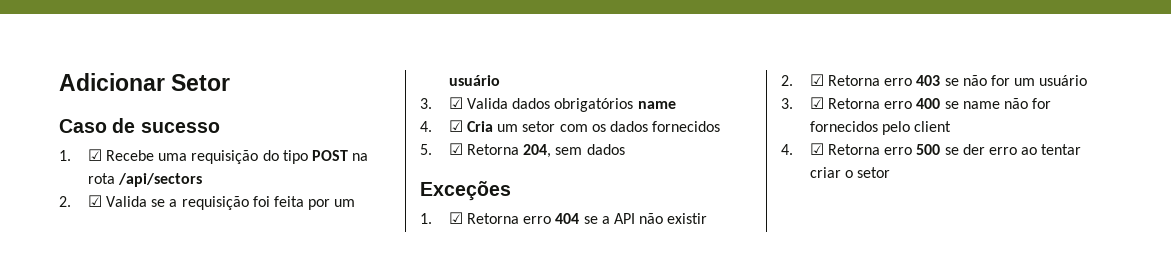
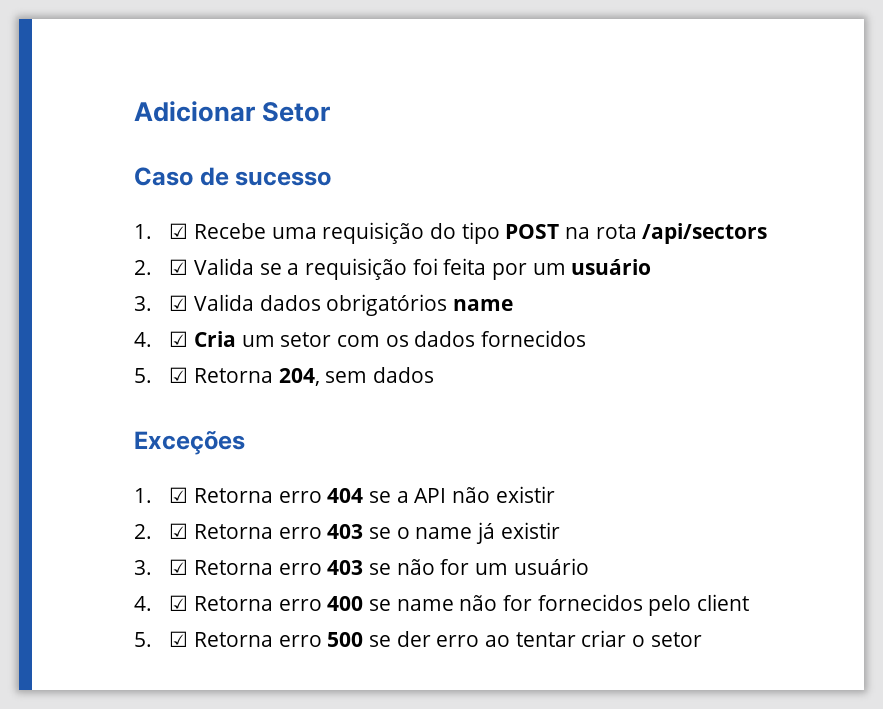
(959, 82) none -> [396,522,560,544] [134,559,391,575] o name já existir // 3. ☑ Retorna erro 403 se
[781,98,793,109] 3. -> [134,596,152,611] 4.
[781,144,793,155] 4. -> [134,632,152,647] 5.

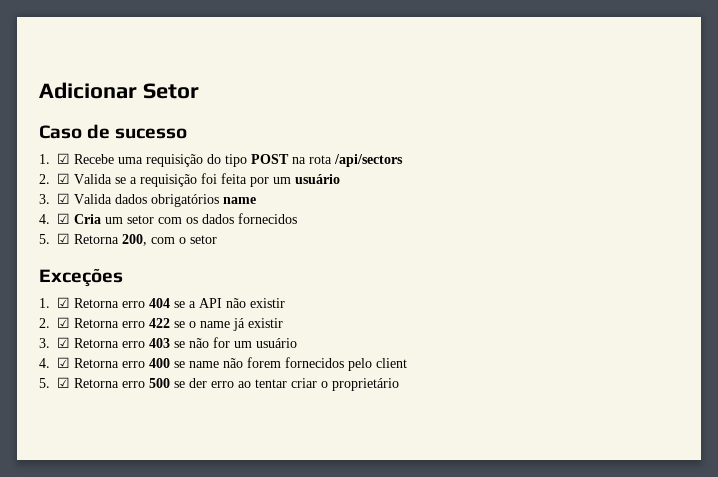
[278,367,434,386] 204, sem dados -> [122,234,217,246] 200, com o setor
[327,524,364,539] 403 -> [149,318,170,328] 422
[502,595,532,611] for -> [247,357,281,368] forem
[650,632,702,647] setor -> [332,378,399,391] proprietário

